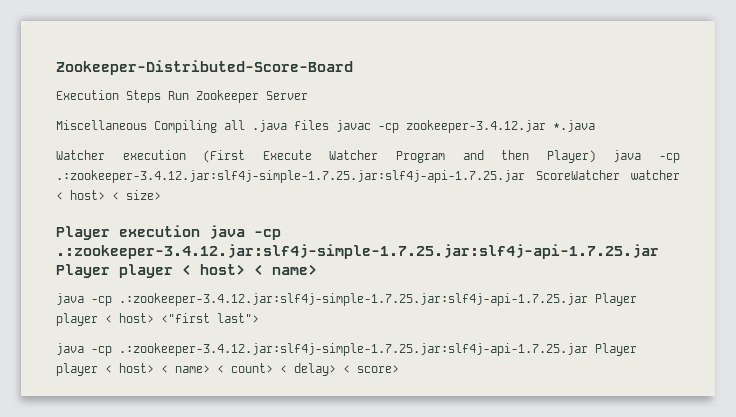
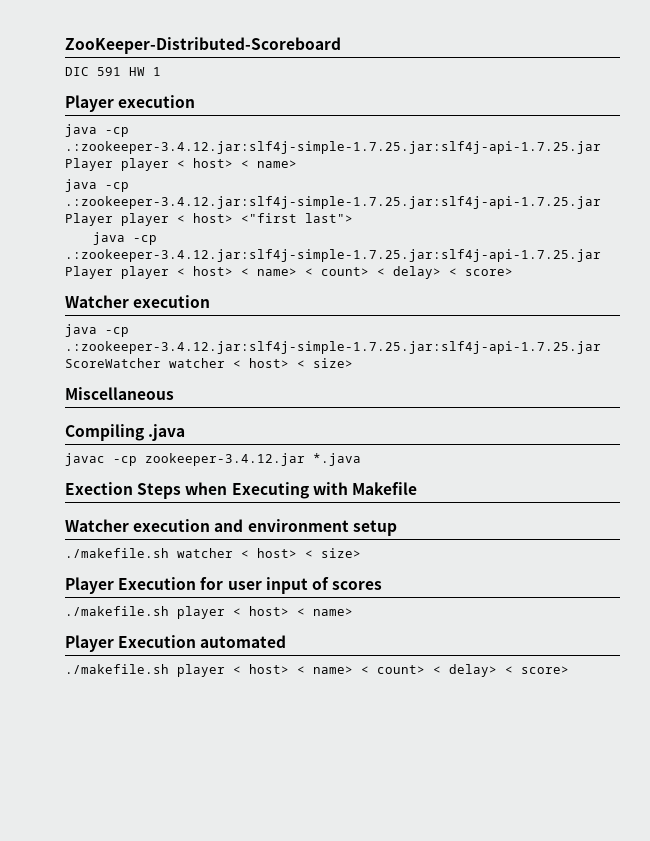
[56,60,353,75] [56,90,308,103] [56,120,595,133] [56,150,681,163] [56,170,680,183] [56,190,161,200] Zookeeper-Distributed-Score-Board // Execution Steps Run Zookeeper Server // Miscellaneous Compiling all .java files javac -cp zookeeper-3.4.12.jar *.java // Watcher execution (First Execute Watcher Program and then Player) java -cp .:zookeeper-3.4.12.jar:slf4j-simple-1.7.25.jar:slf4j-api-1.7.25.jar ScoreWatcher watcher < host> < size> -> [65,37,341,54] [65,67,161,76] ZooKeeper-Distributed-Scoreboard // DIC 591 HW 1
(200, 231) none -> (196, 101) //
(399, 369) none -> [65,295,211,308] [65,324,129,337] [65,341,601,354] [65,358,353,368] [65,387,174,400] [65,424,186,441] [65,453,361,466] [65,482,417,499] [65,519,397,536] [65,548,361,558] [65,577,383,594] [65,606,353,619] [65,635,287,652] [65,664,569,677] // Watcher execution // java -cp .:zookeeper-3.4.12.jar:slf4j-simple-1.7.25.jar:slf4j-api-1.7.25.jar ScoreWatcher watcher < host> < size> // Miscellaneous // Compiling .java // javac -cp zookeeper-3.4.12.jar *.java // Exection Steps when Executing with Makefile // Watcher execution and environment setup // ./makefile.sh watcher < host> < size> // Player Execution for user input of scores // ./makefile.sh player < host> < name> // Player Execution automated // ./makefile.sh player < host> < name> < count> < delay> < score>

